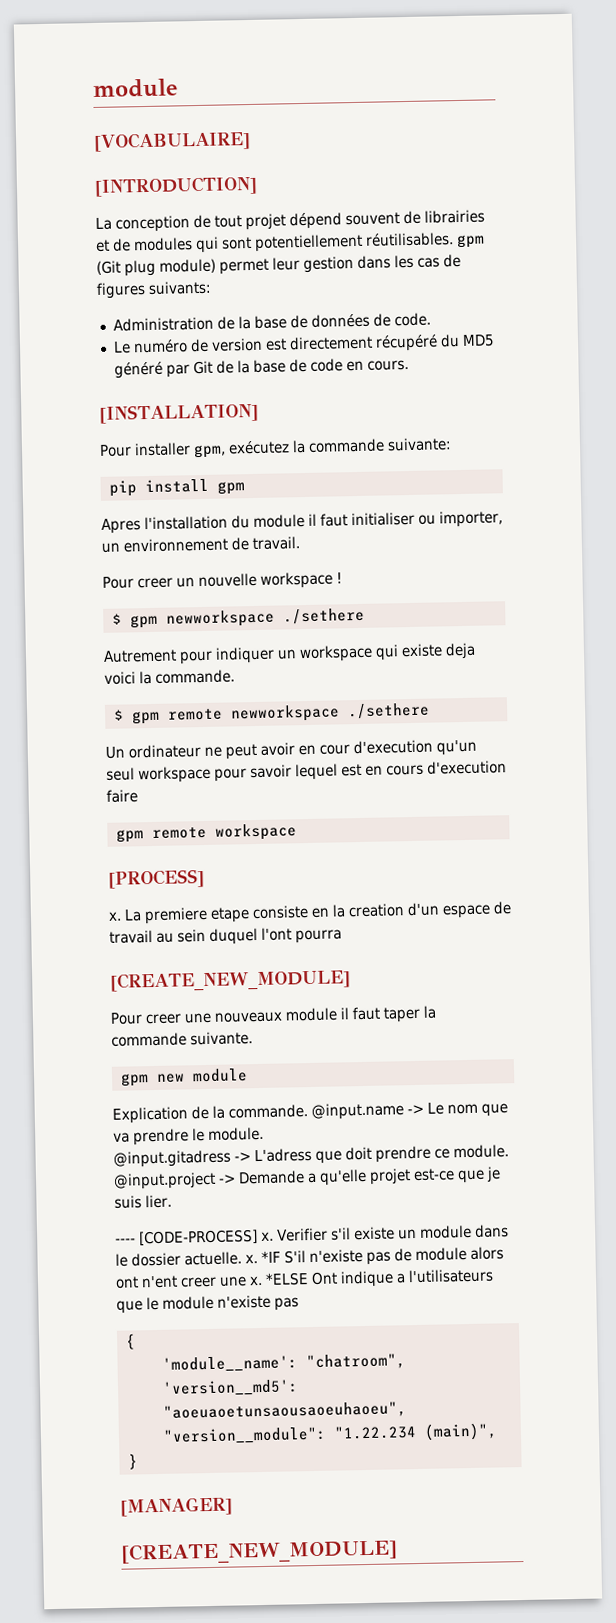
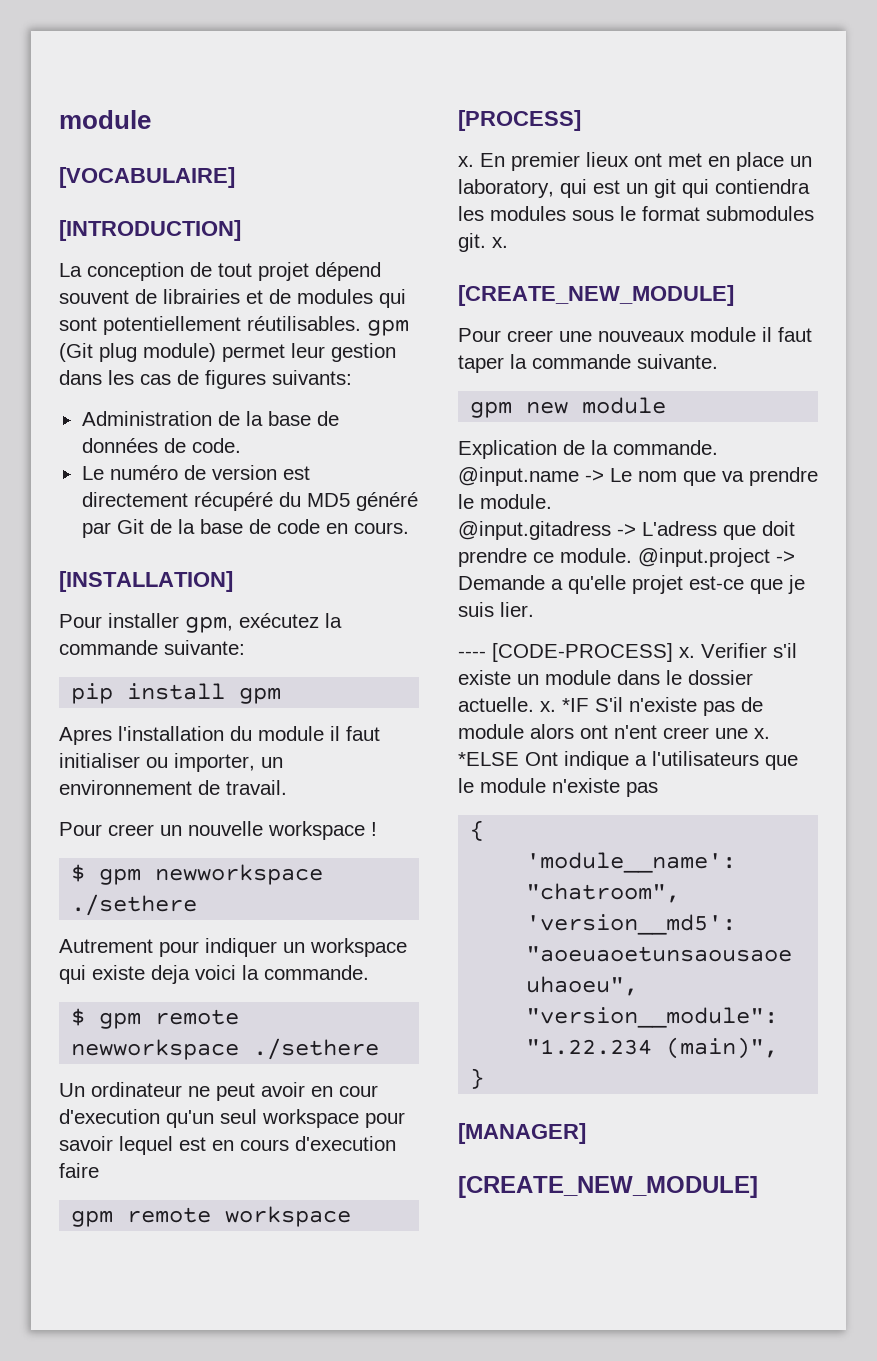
[124,901,512,925] [109,927,342,945] La premiere etape consiste en la creation d'un espace de travail au sein duquel l'ont pourra -> [480,152,812,171] [458,179,810,198] [458,206,814,221] [458,233,508,252] En premier lieux ont met en place un laboratory, qui est un git qui contiendra les modules sous le format submodules git. x.

